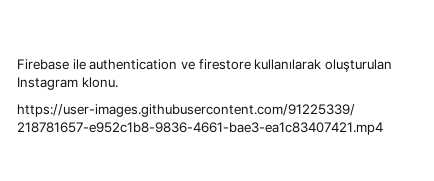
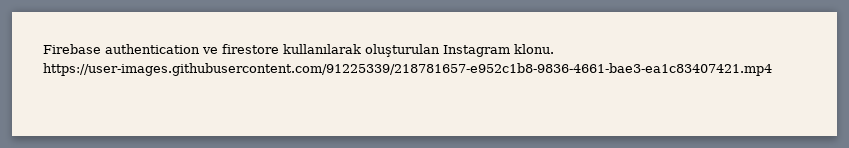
[72,59,86,70] ile -> (101, 49) none

